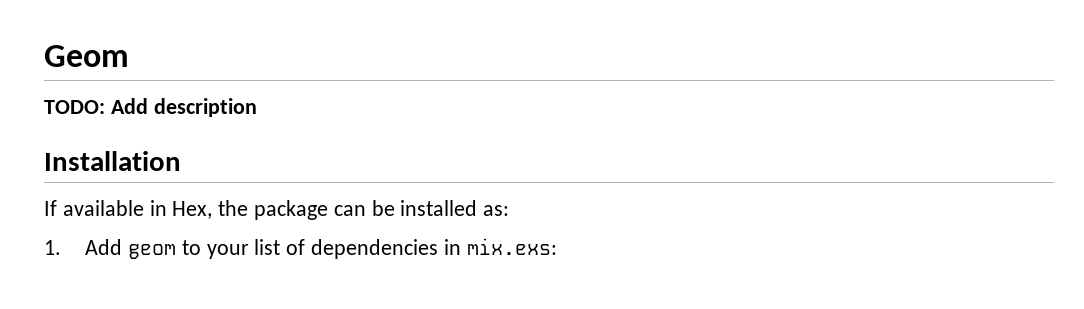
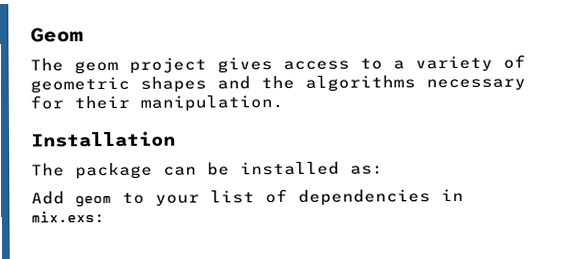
[44,98,257,117] [44,151,181,171] [44,200,249,219] TODO: Add description // Installation // If available in Hex, the -> [30,54,526,75] [30,75,526,94] [30,94,284,112] [31,131,176,148] [31,163,65,177] The geom project gives access to a variety of geometric shapes and the algorithms necessary for their manipulation. // Installation // The
[44,240,61,255] 1. -> (384, 170) none

